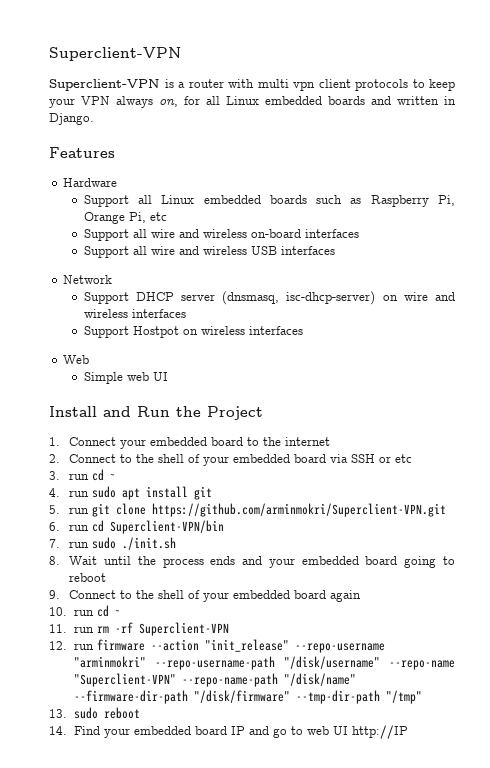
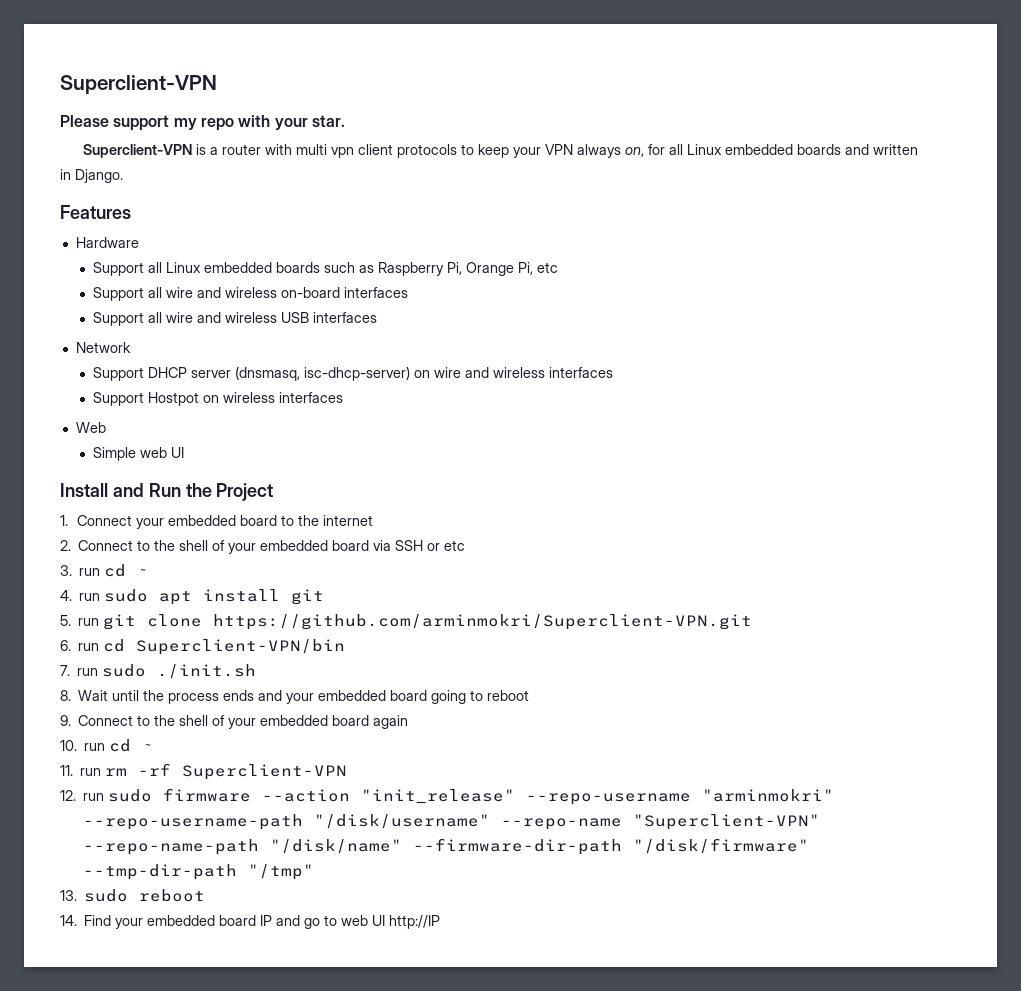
[49,47,181,61] Superclient-VPN -> [60,75,217,94] [60,115,345,131] Superclient-VPN // Please support my repo with your star.
(94, 646) none -> [108,789,153,802] sudo

